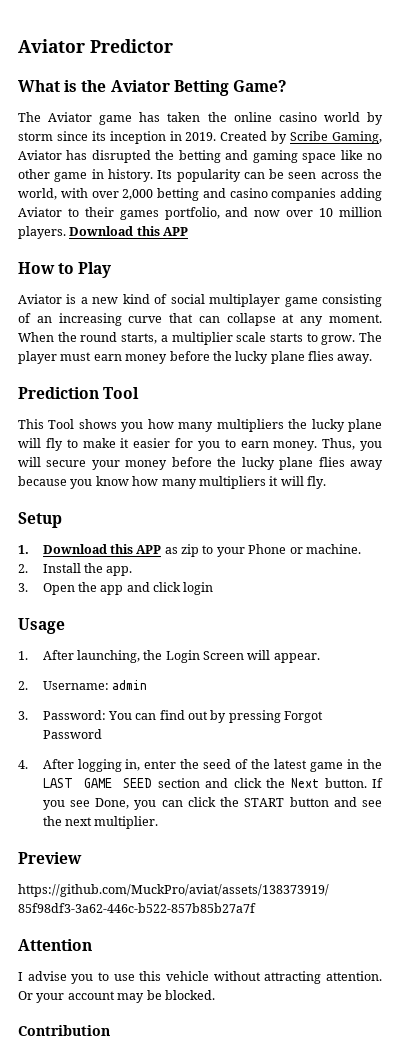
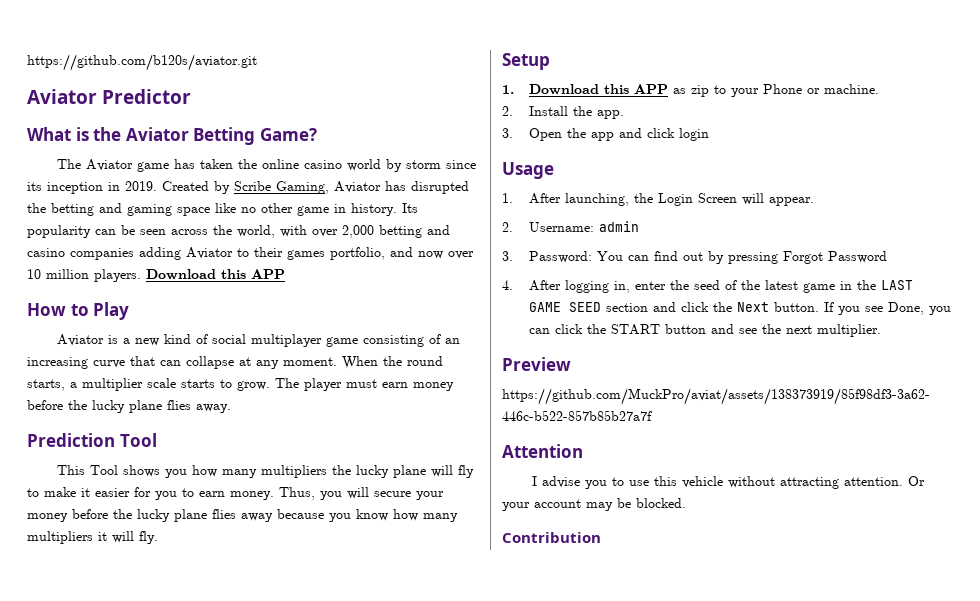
(18, 46) none -> [27,54,257,71] https://github.com/b120s/aviator.git //

